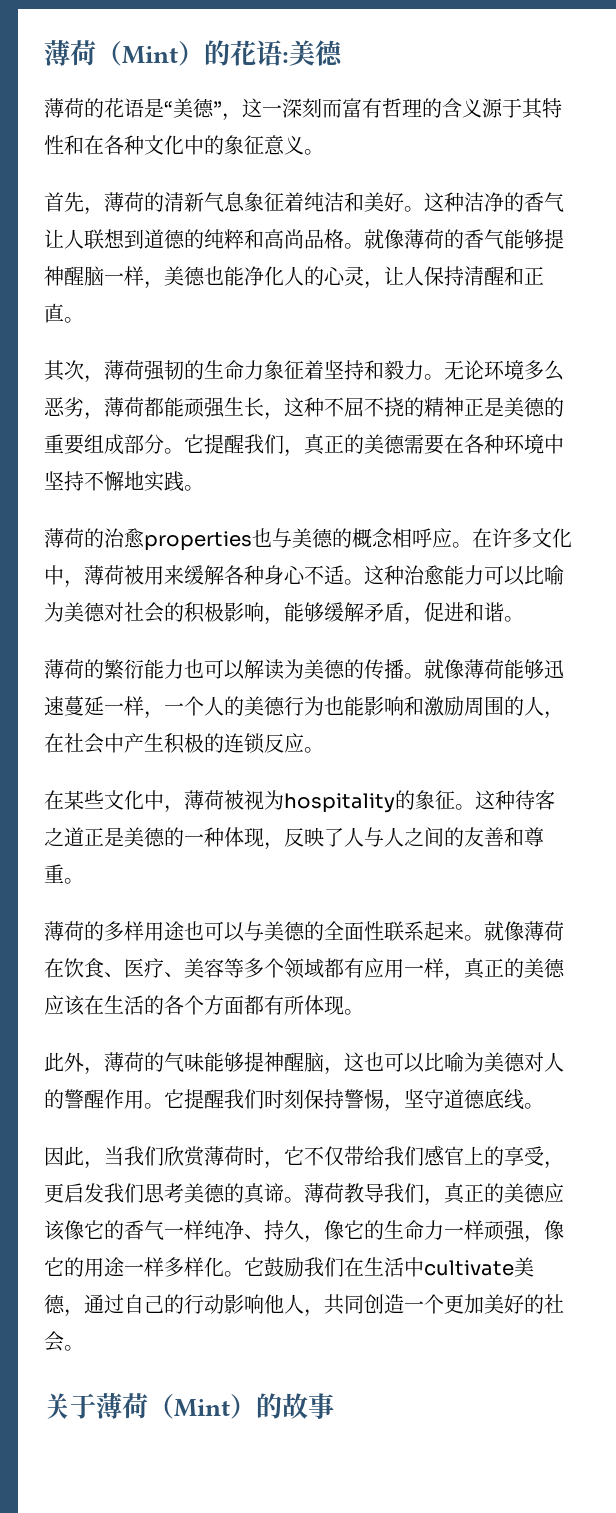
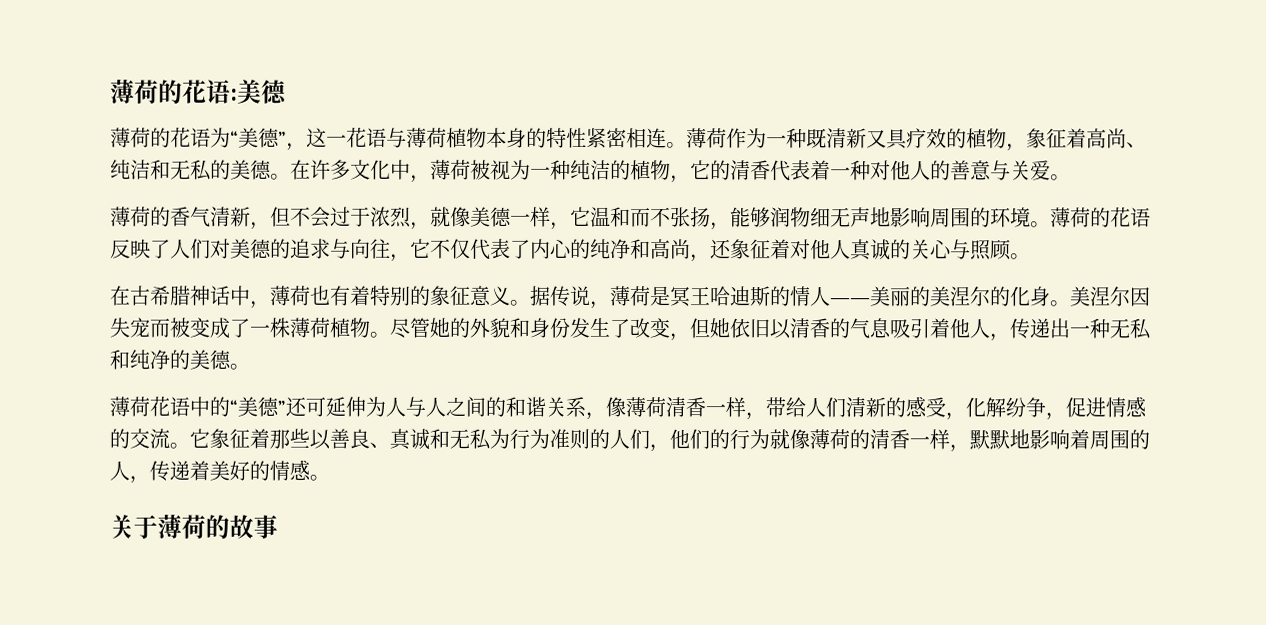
[44,40,204,66] 薄荷（Mint） -> [110,79,159,104] 薄荷
[144,98,164,118] 是 -> [210,127,231,148] 为
[282,98,562,119] [44,135,324,155] [44,192,564,215] [44,229,564,249] [44,266,544,289] [44,303,84,323] [44,360,564,383] [44,397,564,420] [44,434,564,457] [44,471,204,492] [44,528,452,551] 深刻而富有哲理的含义源于其特性和在各种文化中的象征意义。 // 首先，薄荷的清新气息象征着纯洁和美好。这种洁净的香气让人联想到道德的纯粹和高尚品格。就像薄荷的香气能够提神醒脑一样，美德也能净化人的心灵，让人保持清醒和正直。 // 其次，薄荷强韧的生命力象征着坚持和毅力。无论环境多么恶劣，薄荷都能顽强生长，这种不屈不挠的精神正是美德的重要组成部分。它提醒我们，真正的美德需要在各种环境中坚持不懈地实践。 // 薄荷的治愈properties也与美德的概念相呼应 -> [346,127,1147,152] [110,159,272,181] 花语与薄荷植物本身的特性紧密相连。薄荷作为一种既清新又具疗效的植物，象征着高尚、纯洁和无私的美德
[144,565,564,586] [44,602,524,625] [44,659,564,680] [44,696,564,719] [44,733,324,754] [44,790,555,813] [44,827,544,850] [44,864,84,884] [44,921,564,942] [44,958,565,981] [44,995,364,1016] [44,1052,564,1075] [44,1089,544,1112] [44,1145,564,1169] [44,1183,564,1206] [44,1220,564,1243] [44,1257,534,1277] [44,1294,564,1317] [44,1331,64,1352] 用来缓解各种身心不适。这种治愈能力可以比喻为美德对社会的积极影响，能够缓解矛盾，促进和谐。 // 薄荷的繁衍能力也可以解读为美德的传播。就像薄荷能够迅速蔓延一样，一个人的美德行为也能影响和激励周围的人，在社会中产生积极的连锁反应。 // 在某些文化中，薄荷被视为hospitality的象征。这种待客之道正是美德的一种体现，反映了人与人之间的友善和尊重。 // 薄荷的多样用途也可以与美德的全面性联系起来。就像薄荷在饮食、医疗、美容等多个领域都有应用一样，真正的美德应该在生活的各个方面都有所体现。 // 此外，薄荷的气味能够提神醒脑，这也可以比喻为美德对人的警醒作用。它提醒我们时刻保持警惕，坚守道德底线。 // 因此，当我们欣赏薄荷时，它不仅带给我们感官上的享受，更启发我们思考美德的真谛。薄荷教导我们，真正的美德应该像它的香气一样纯净、持久，像它的生命力一样顽强，像它的用途一样多样化。它鼓励我们在生活中cultivate美德，通过自己的行动影响他人，共同创造一个更加美好的社会 -> [490,159,1071,184] [110,206,1151,231] [110,238,1031,263] [110,285,1151,309] [109,317,1151,342] [109,349,250,370] [109,396,1147,421] [109,428,1150,453] [109,459,311,484] 视为一种纯洁的植物，它的清香代表着一种对他人的善意与关爱。 // 薄荷的香气清新，但不会过于浓烈，就像美德一样，它温和而不张扬，能够润物细无声地影响周围的环境。薄荷的花语反映了人们对美德的追求与向往，它不仅代表了内心的纯净和高尚，还象征着对他人真诚的关心与照顾。 // 在古希腊神话中，薄荷也有着特别的象征意义。据传说，薄荷是冥王哈迪斯的情人——美丽的美涅尔的化身。美涅尔因失宠而被变成了一株薄荷植物。尽管她的外貌和身份发生了改变，但她依旧以清香的气息吸引着他人，传递出一种无私和纯净的美德。 // 薄荷花语中的“美德”还可延伸为人与人之间的和谐关系，像薄荷清香一样，带给人们清新的感受，化解纷争，促进情感的交流。它象征着那些以善良、真诚和无私为行为准则的人们，他们的行为就像薄荷的清香一样，默默地影响着周围的人，传递着美好的情感
[148,1394,256,1419] （Mint） -> (206, 526) none

